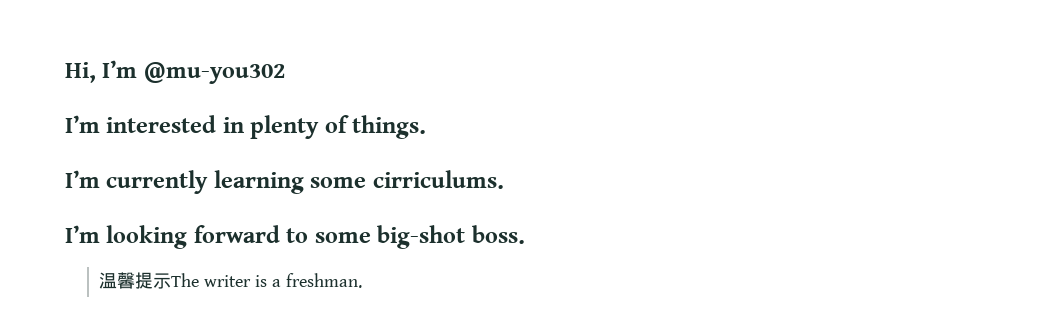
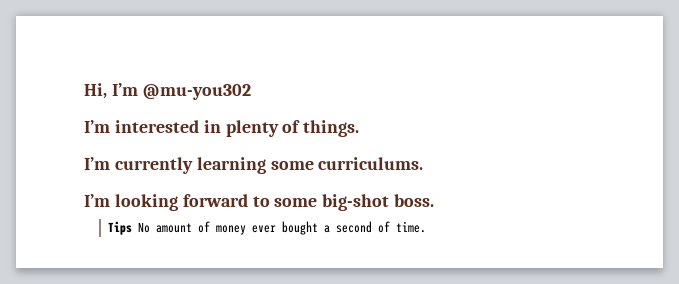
[372,170,504,189] cirriculums. -> [318,157,424,170] curriculums.
[99,272,362,289] 温馨提示The writer is a freshman. -> [108,221,427,235] Tips No amount of money ever bought a second of time.

